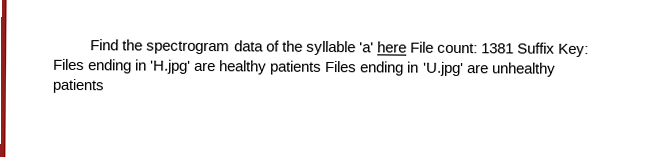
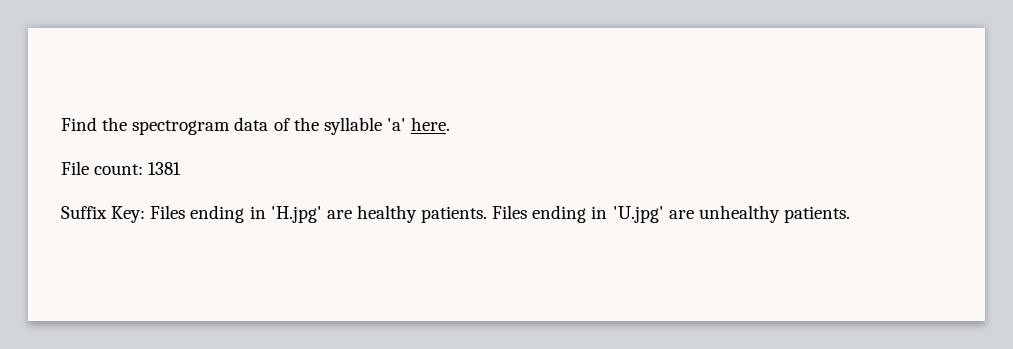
[376,41,407,53] here -> [411,117,451,131] here. //
(514, 48) none -> (182, 168) //
[270,60,323,75] patients -> [421,206,488,223] patients.
[52,78,105,94] patients -> [783,206,850,223] patients.

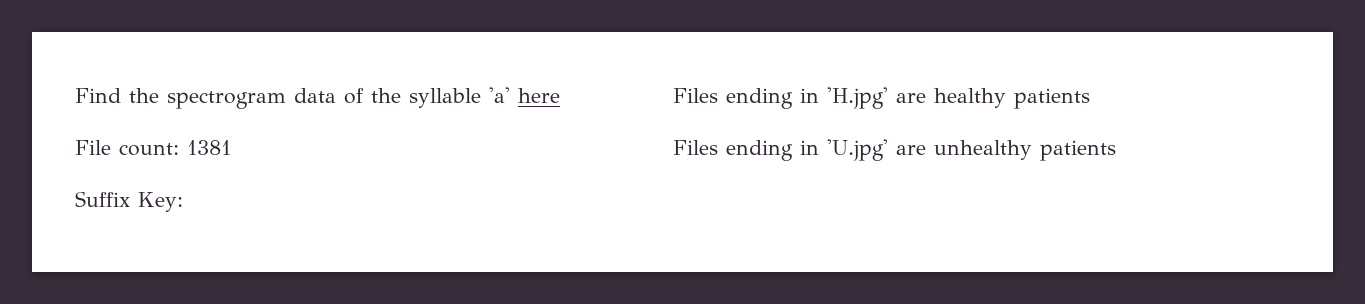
[411,117,451,131] here. -> [518,88,560,103] here
(146, 214) none -> (183, 202) //
[421,206,488,223] patients. -> [1014,88,1090,109] patients //
[783,206,850,223] patients. -> [1040,140,1116,161] patients

